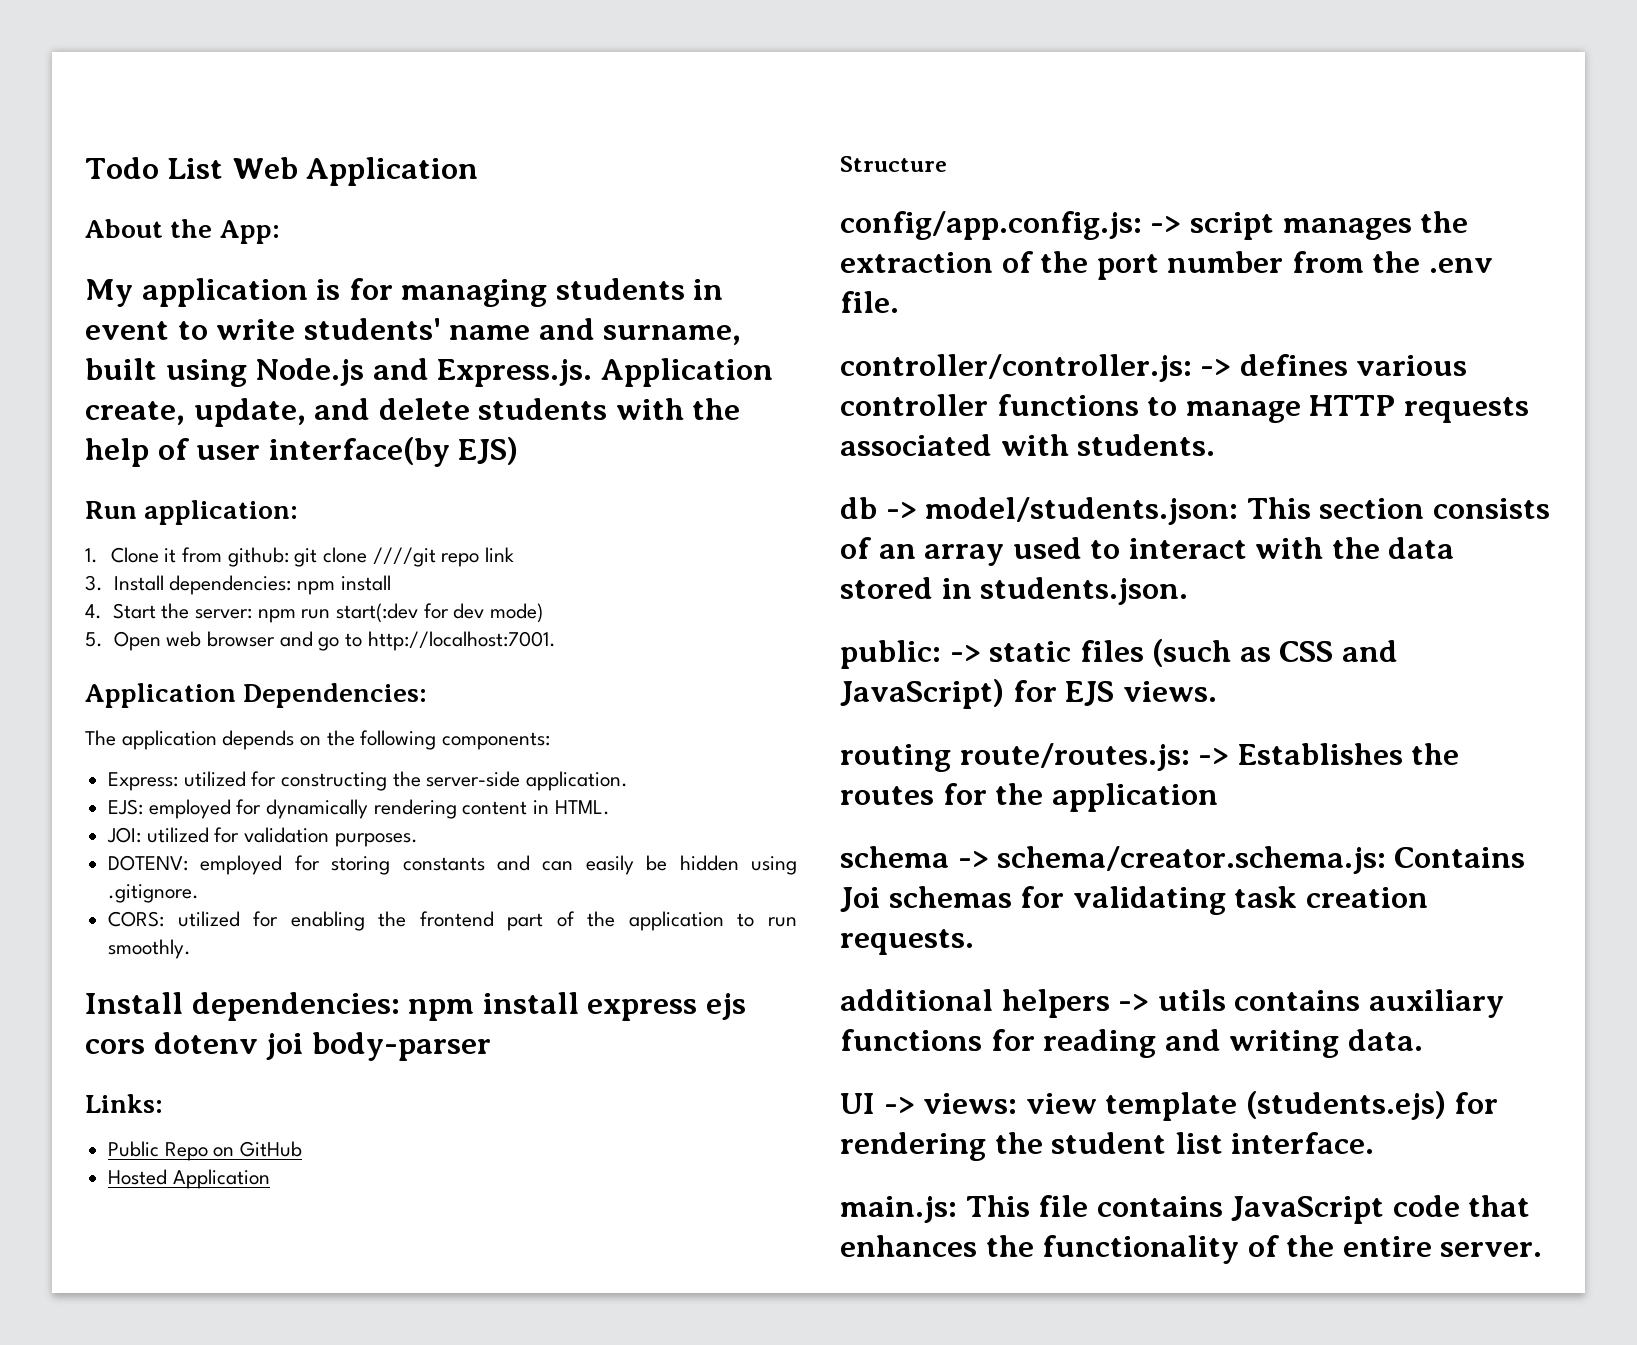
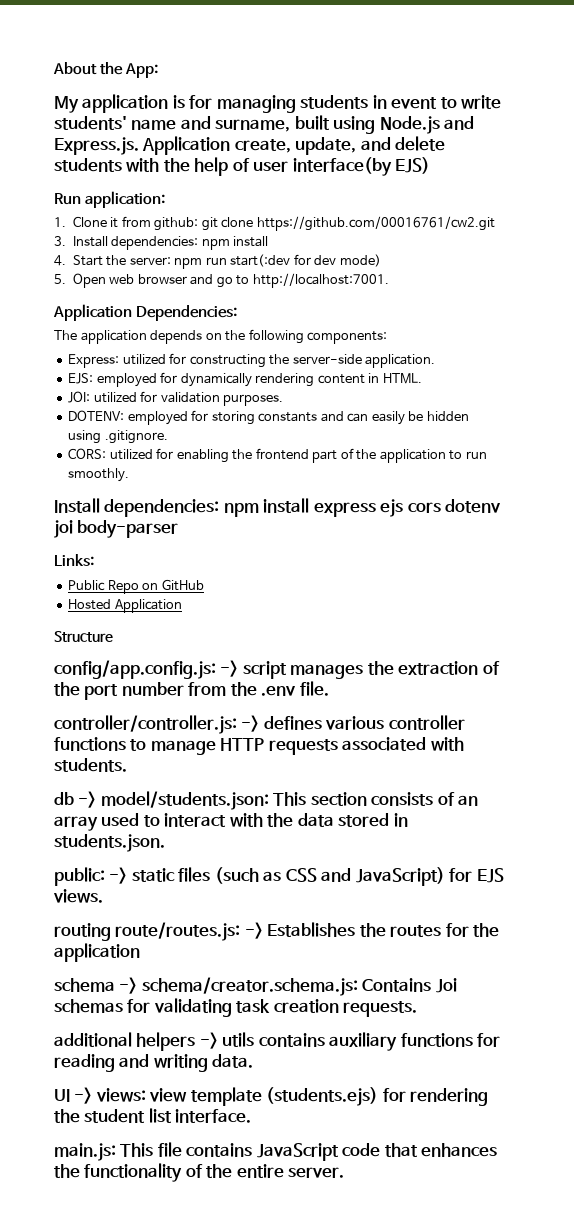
[85,157,479,186] Todo List Web Application // -> (53, 68) none
[372,547,515,567] ////git repo link -> [256,216,495,231] https://github.com/00016761/cw2.git

